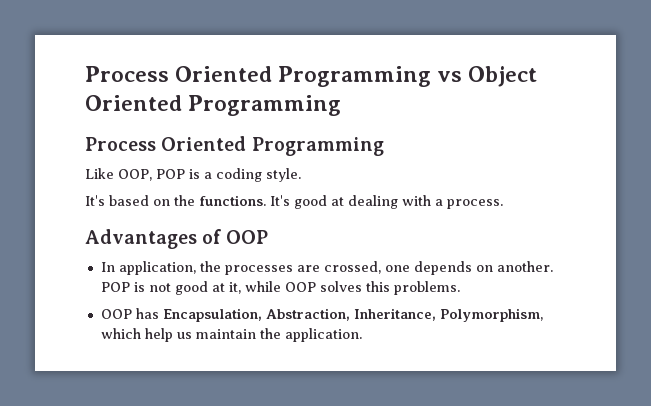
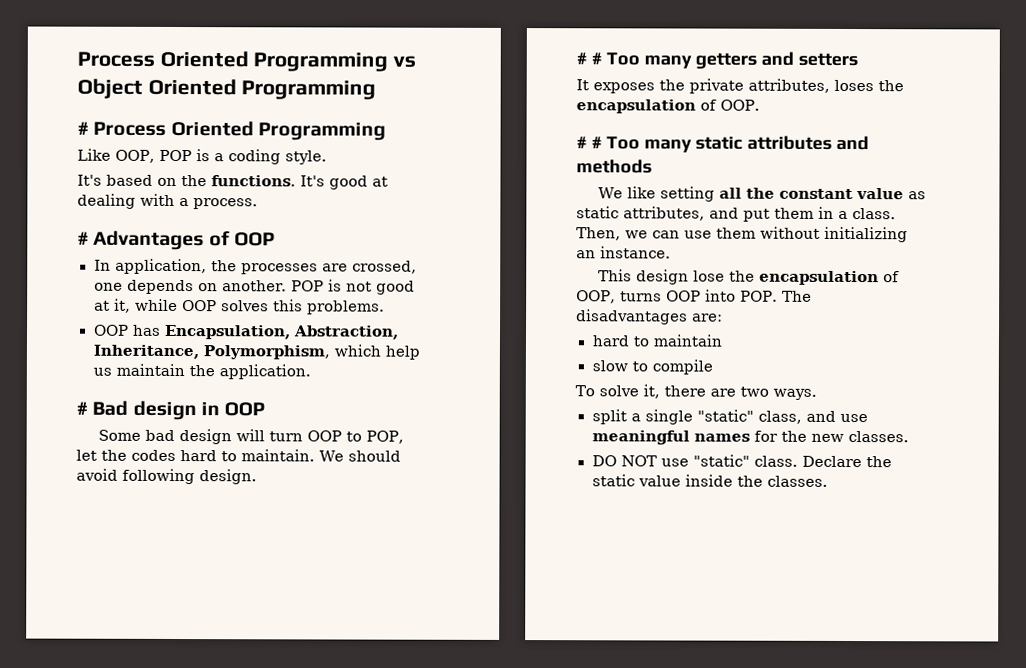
(342, 105) none -> [77,121,89,135] #
(503, 204) none -> [77,231,89,245] #
(362, 335) none -> [76,400,266,421] [97,429,404,445] [76,449,401,462] [76,468,257,485] [576,51,859,69] [576,78,904,94] [576,99,760,114] [576,135,870,153] [576,159,652,174] [597,186,926,202] [576,206,896,222] [576,226,908,243] [576,246,671,259] [597,269,900,286] [576,289,812,304] [576,309,723,325] [591,334,722,347] [591,359,713,375] [575,384,817,400] [591,409,868,425] [591,430,909,445] [591,454,892,468] [591,474,828,487] // # Bad design in OOP // Some bad design will turn OOP to POP, let the codes hard to maintain. We should avoid following design. // # # Too many getters and setters // It exposes the private attributes, loses the encapsulation of OOP. // # # Too many static attributes and methods // We like setting all the constant value as static attributes, and put them in a class. Then, we can use them without initializing an instance. // This design lose the encapsulation of OOP, turns OOP into POP. The disadvantages are: // hard to maintain // slow to compile // To solve it, there are two ways. // split a single "static" class, and use meaningful names for the new classes. // DO NOT use "static" class. Declare the static value inside the classes.

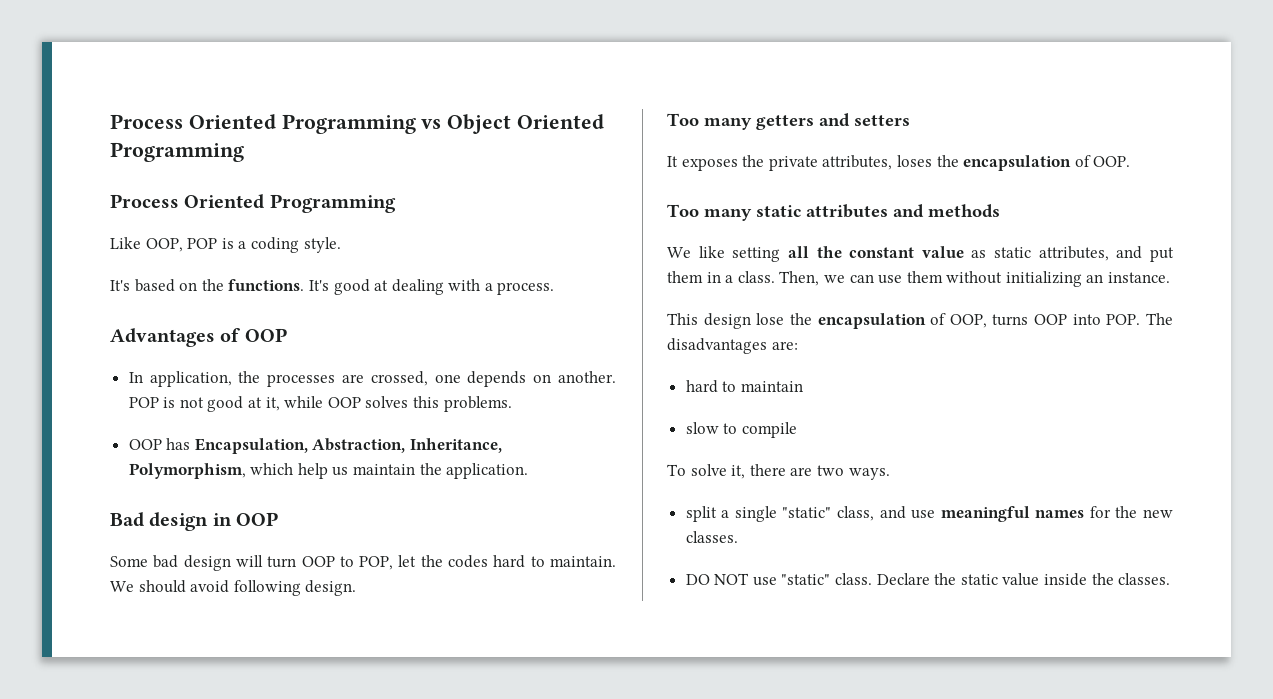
[77,121,89,135] # -> (244, 152) none
[77,231,89,245] # -> (555, 288) none
[76,401,88,415] # -> (529, 471) none
[576,52,602,65] # # -> (357, 588) none
[576,136,602,149] # # -> (1131, 161) none

